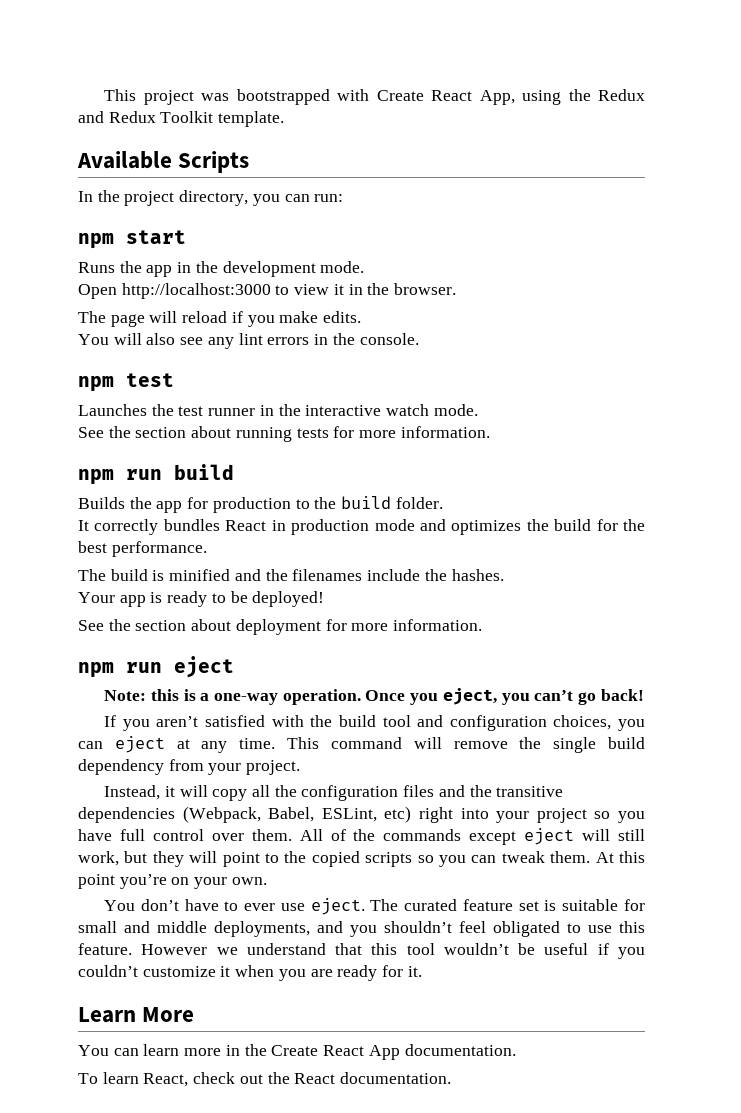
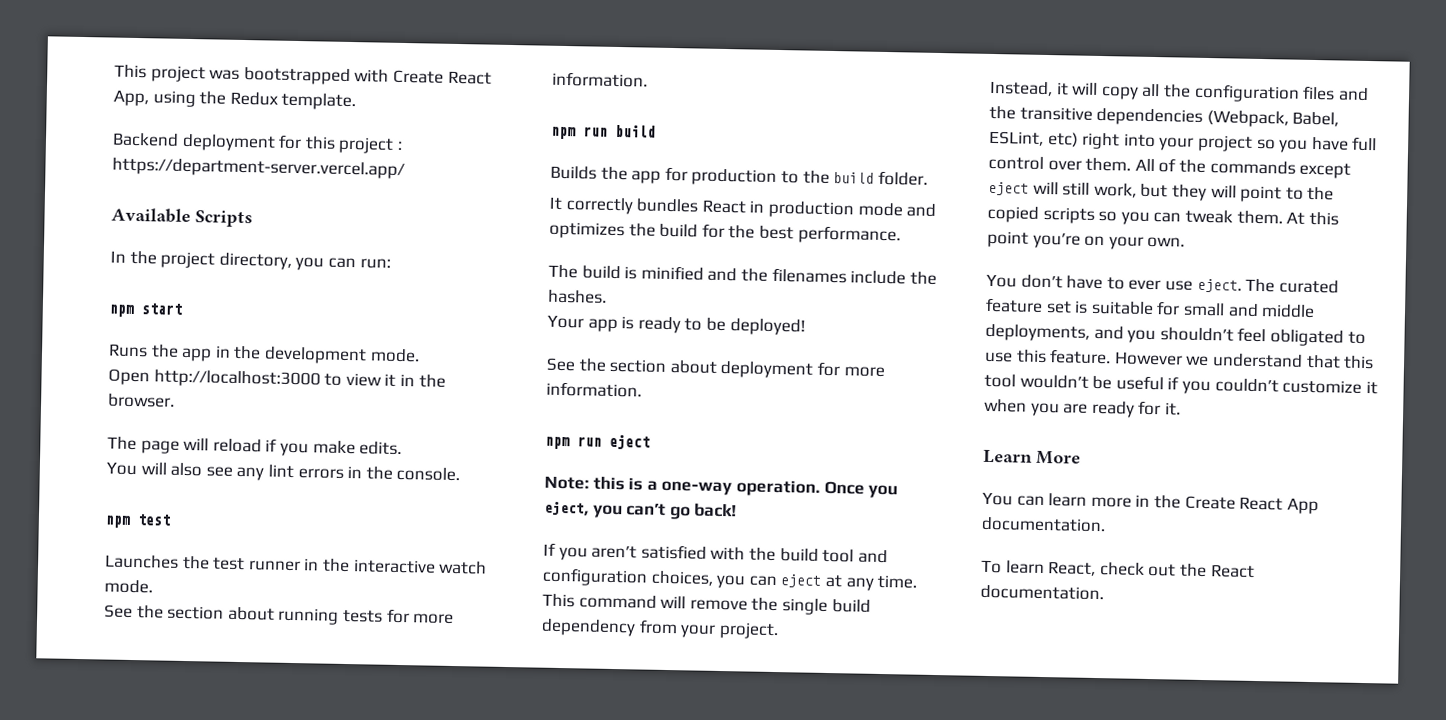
[78,111,285,127] and Redux Toolkit template. -> [281,92,357,111] [112,132,403,154] [112,157,405,180] template. // Backend deployment for this project : https://department-server.vercel.app/

